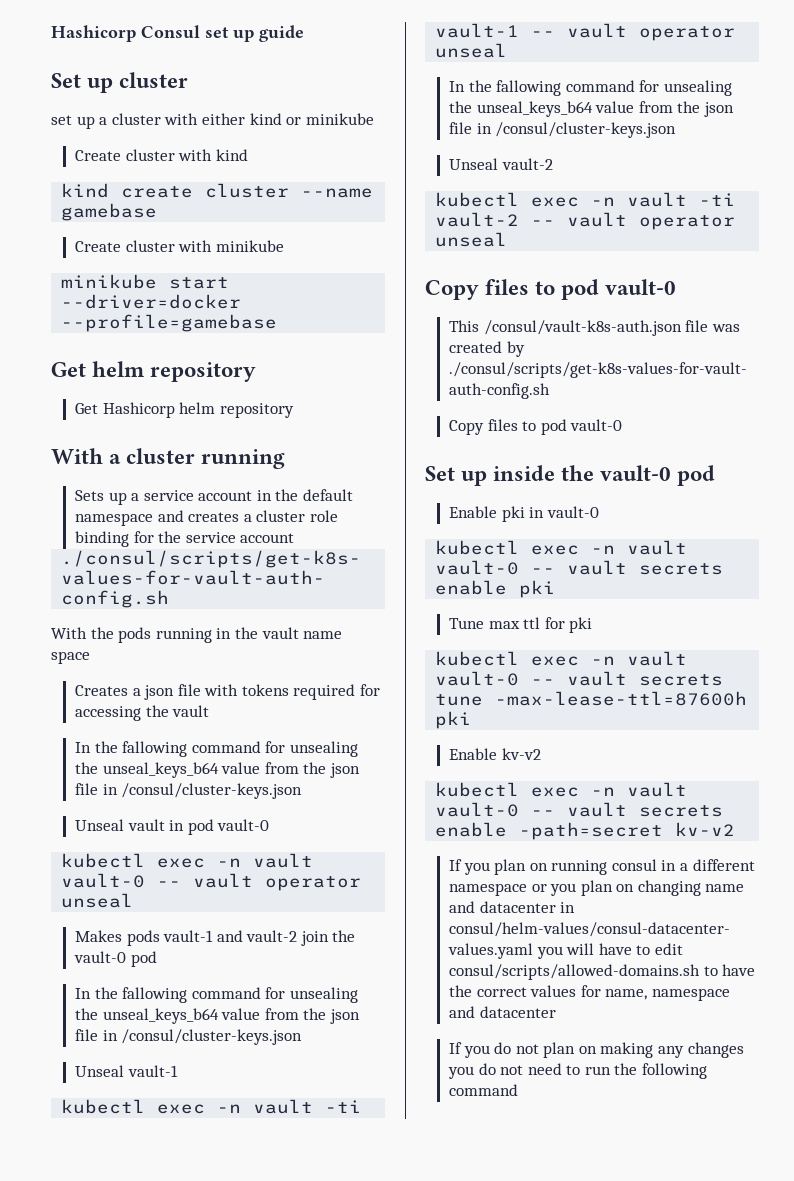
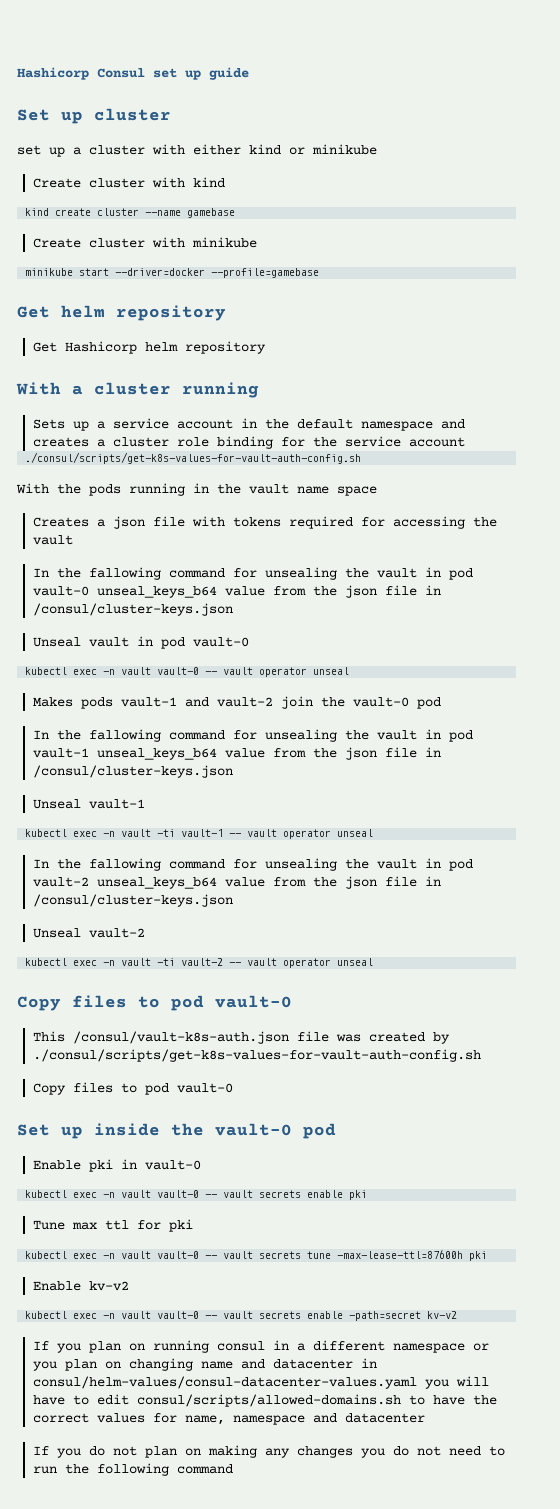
(98, 768) none -> [376,567,473,580] [32,586,89,596] vault in pod vault-0
(98, 1014) none -> [376,729,473,742] [32,748,89,758] vault in pod vault-1
(472, 107) none -> [376,858,473,871] [32,877,89,887] vault in pod vault-2

